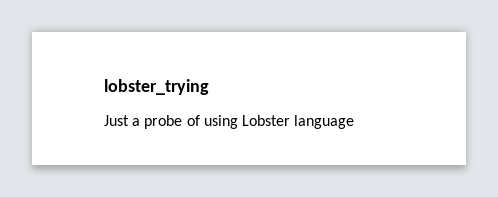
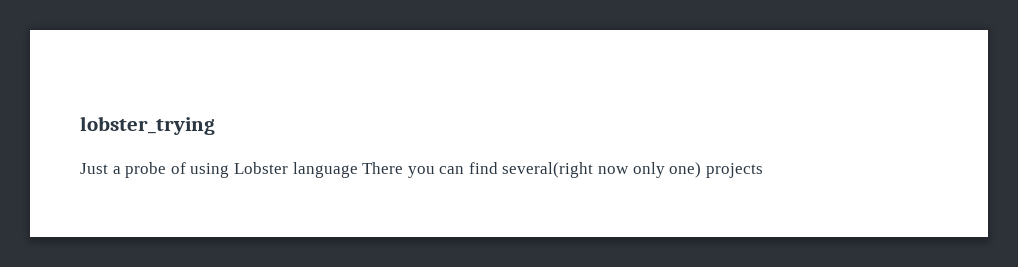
(355, 122) none -> [362,162,763,178] There you can find several(right now only one) projects

